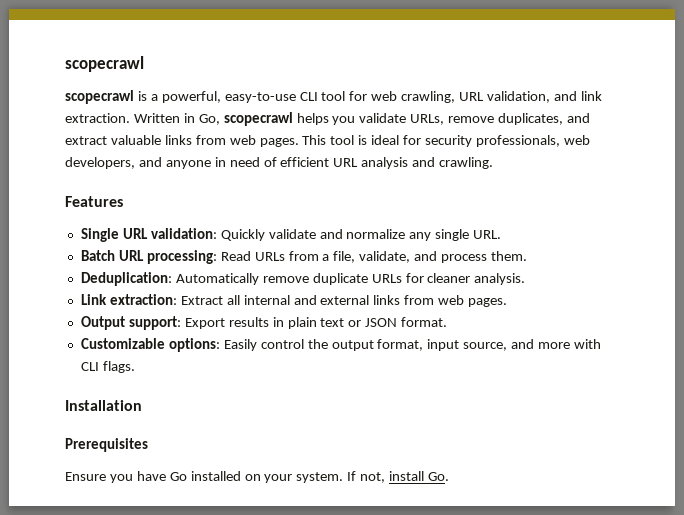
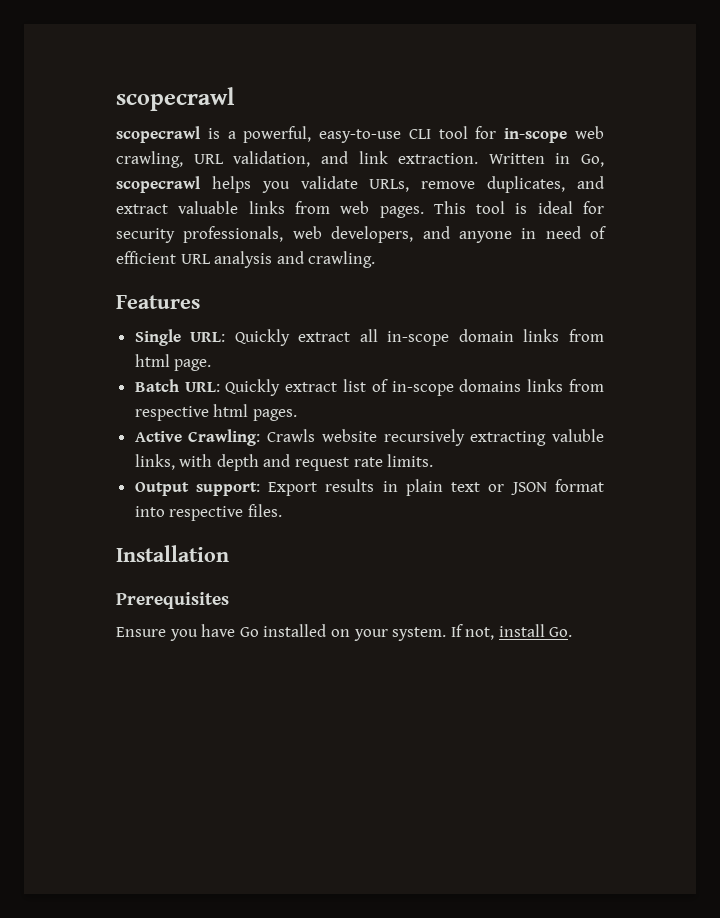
(368, 96) none -> [504,128,568,143] in-scope
[122,228,502,241] [80,250,528,264] [80,272,526,286] [80,294,508,307] URL validation: Quickly validate and normalize any single URL. // Batch URL processing: Read URLs from a file, validate, and process them. // Deduplication: Automatically remove duplicate URLs for cleaner analysis. // Link extraction: Extract all internal and external links from web pages. -> [190,329,604,346] [134,354,212,371] [134,379,605,396] [134,404,297,421] [134,429,604,446] [134,454,434,471] URL: Quickly extract all in-scope domain links from html page. // Batch URL: Quickly extract list of in-scope domains links from respective html pages. // Active Crawling: Crawls website recursively extracting valuble links, with depth and request rate limits.
[401,317,448,327] [80,338,602,352] [80,361,135,373] format. // Customizable options: Easily control the output format, input source, and more with CLI flags. -> [554,479,604,492] [134,504,282,521] format into respective files.

